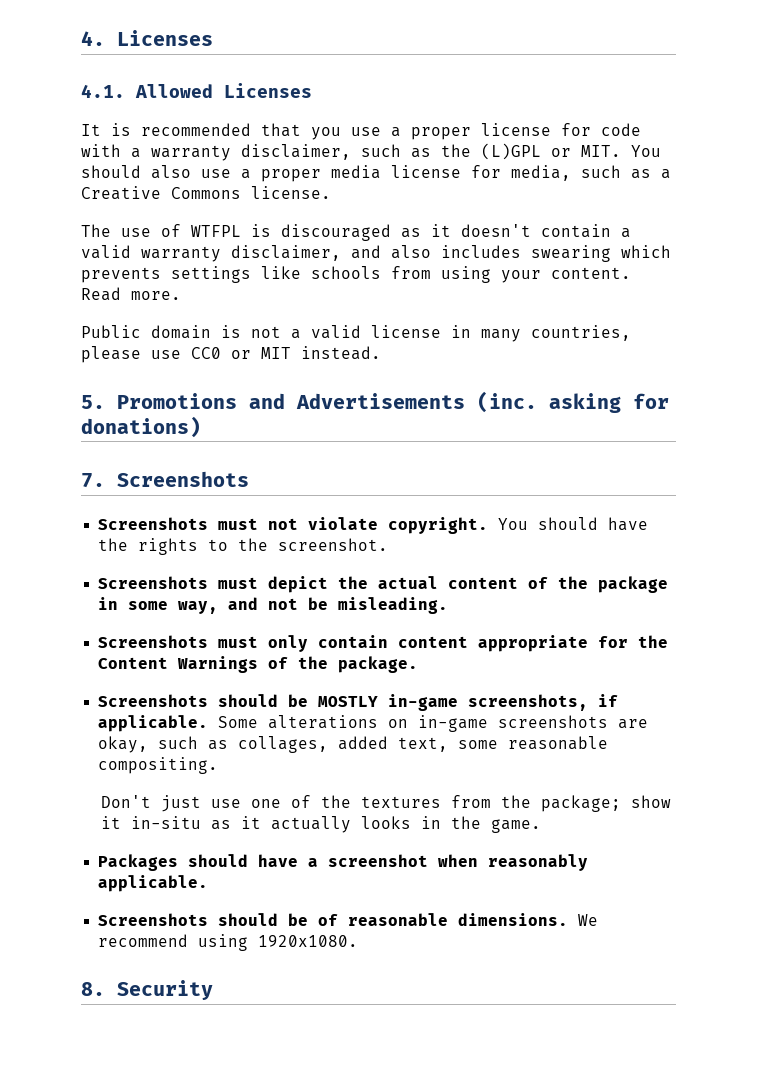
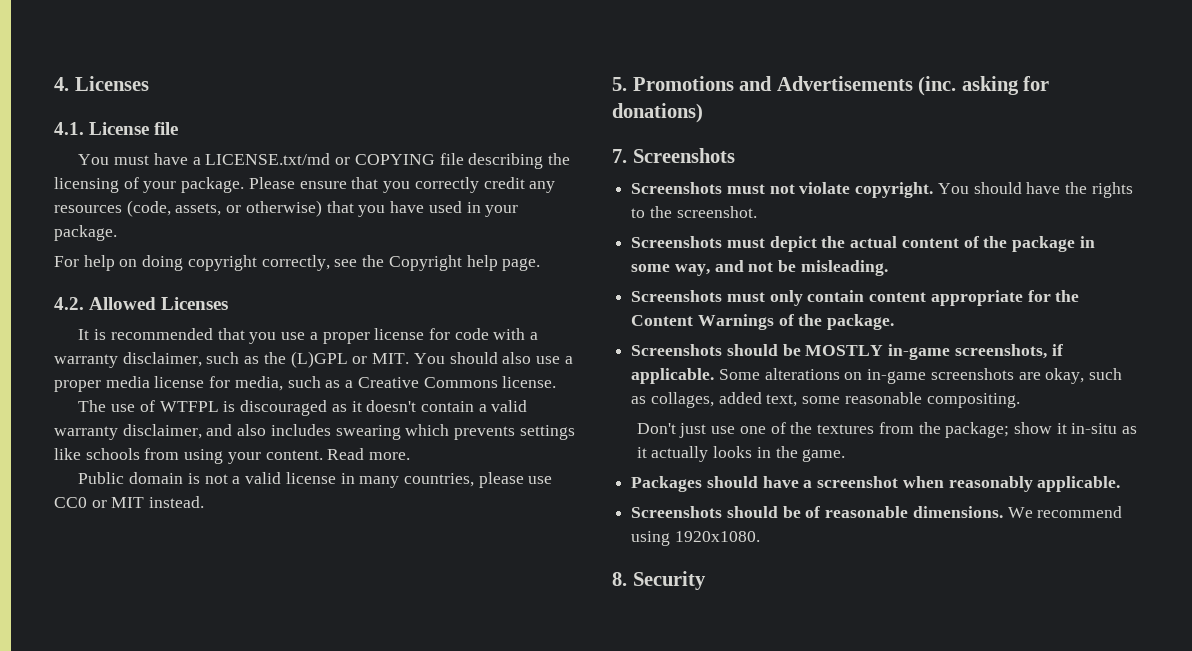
(125, 91) none -> [89,122,179,135] [78,153,570,169] [54,177,556,193] [54,200,519,217] [54,225,117,241] [54,255,541,271] [54,297,84,310] License file // You must have a LICENSE.txt/md or COPYING file describing the licensing of your package. Please ensure that you correctly credit any resources (code, assets, or otherwise) that you have used in your package. // For help on doing copyright correctly, see the Copyright help page. // 4.2.

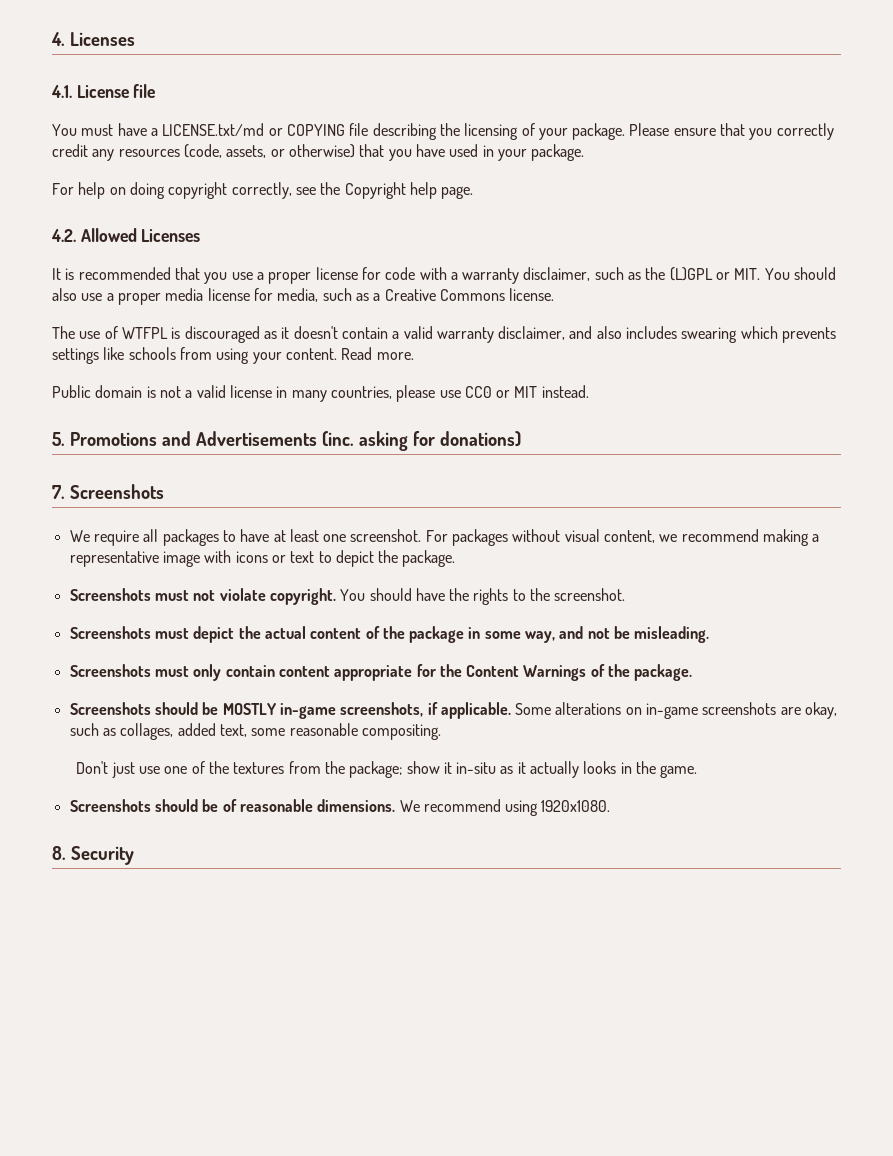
(735, 155) none -> [69,529,820,546] [69,550,456,567] // We require all packages to have at least one screenshot. For packages without visual content, we recommend making a representative image with icons or text to depict the package.
[631,476,1121,492] // Packages should have a screenshot when reasonably applicable. -> (698, 771) none

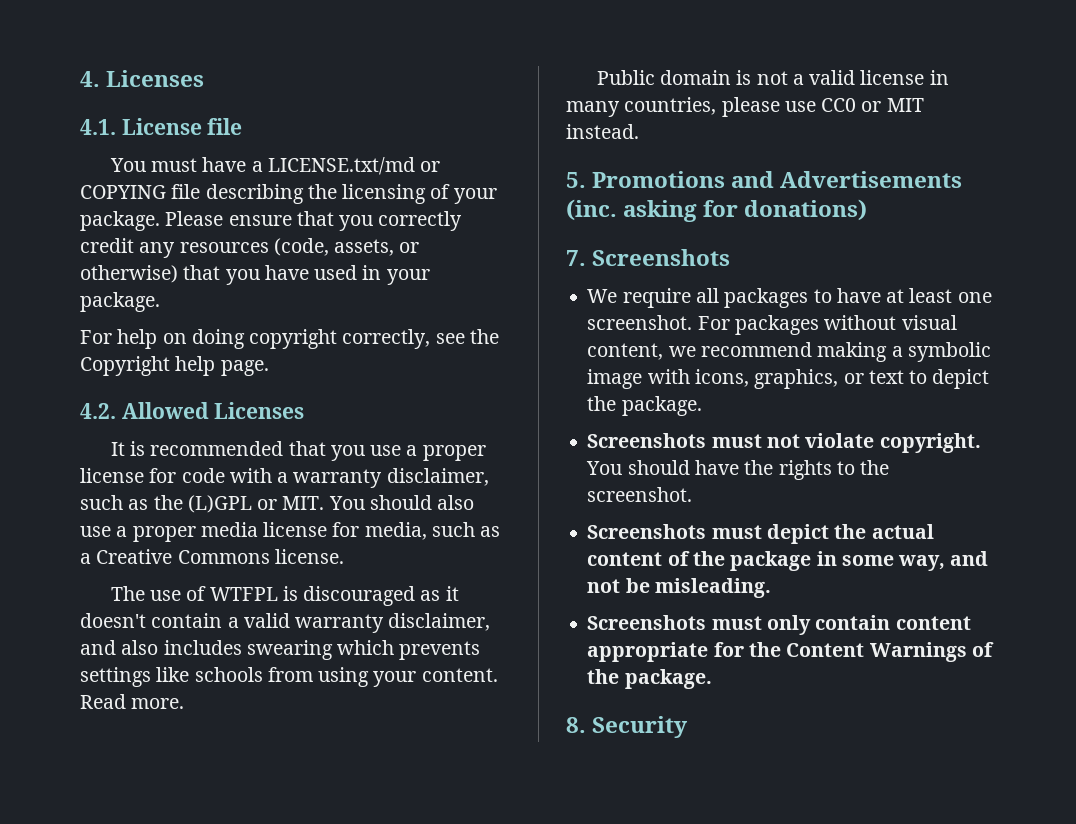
[69,551,159,567] representative -> [907,342,991,362] symbolic
[235,551,268,563] icons -> [694,369,839,389] icons, graphics,
[69,702,838,719] [69,723,441,740] [76,761,698,778] [69,799,611,816] // Screenshots should be MOSTLY in-game screenshots, if applicable. Some alterations on in-game screenshots are okay, such as collages, added text, some reasonable compositing. // Don't just use one of the textures from the package; show it in-situ as it actually looks in the game. // Screenshots should be of reasonable dimensions. We recommend using 1920x1080. -> (712, 679) none

